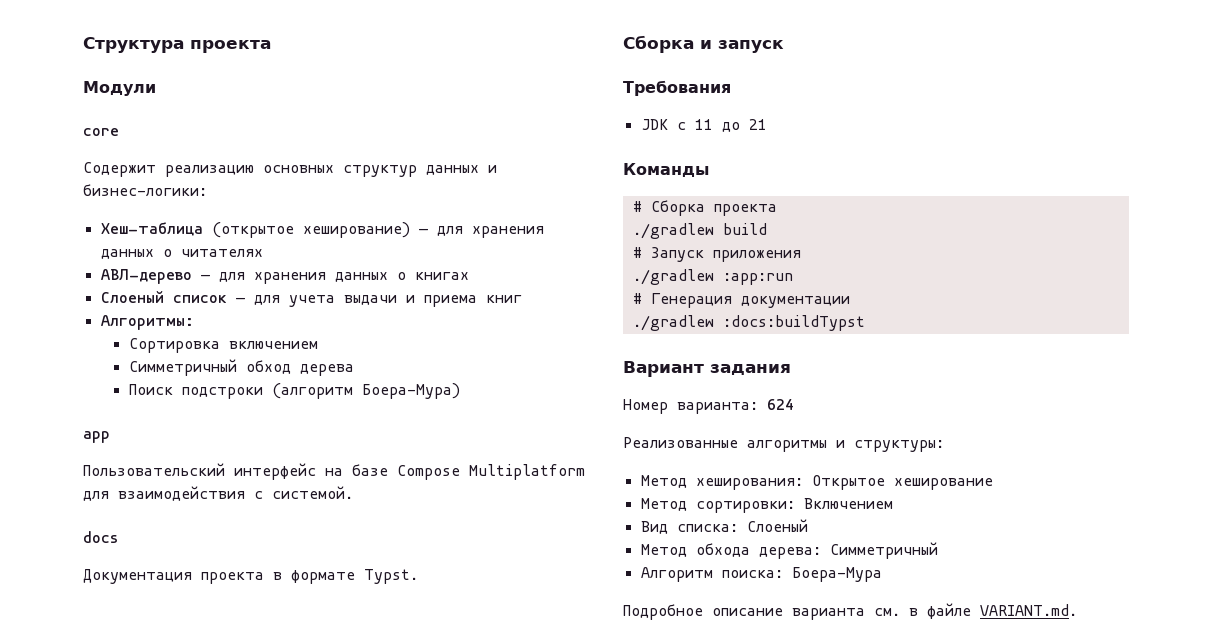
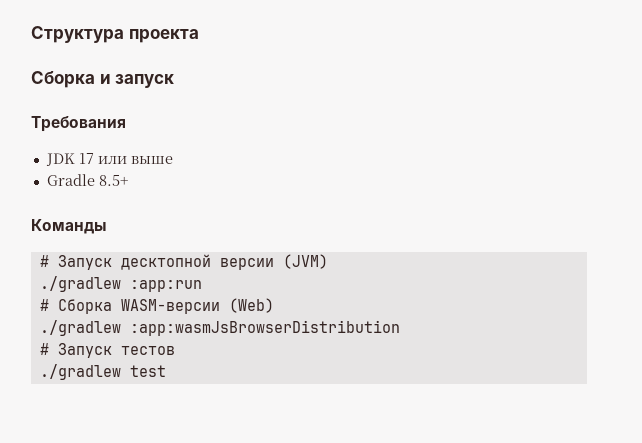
[83,81,156,96] [83,128,119,136] [83,162,497,177] [83,184,207,197] [100,222,544,238] [100,249,263,259] [100,269,469,284] [100,290,522,307] [100,315,194,330] [128,338,318,353] [128,359,354,376] [128,383,460,399] [83,431,110,443] [83,463,585,480] [83,486,353,501] [83,531,119,543] [83,569,418,584] // Модули // core // Содержит реализацию основных структур данных и бизнес-логики: // Хеш-таблица (открытое хеширование) — для хранения данных о читателях // АВЛ-дерево — для хранения данных о книгах // Слоеный список — для учета выдачи и приема книг // Алгоритмы: // Сортировка включением // Симметричный обход дерева // Поиск подстроки (алгоритм Боера-Мура) // app // Пользовательский интерфейс на базе Compose Multiplatform для взаимодействия с системой. // docs // Документация проекта в формате Typst. -> (199, 36) none
[676,119,767,132] [623,163,709,177] [632,200,777,216] [632,223,767,239] [632,247,801,262] с 11 до 21 // Команды // # Сборка проекта // ./gradlew build // # Запуск приложения -> [78,153,173,164] [46,174,128,186] [31,219,107,234] [39,254,328,270] 17 или выше // Gradle 8.5+ // Команды // # Запуск десктопной версии (JVM)
[650,293,850,308] [632,315,865,331] [623,361,791,377] [623,399,794,414] [623,437,944,452] [640,475,993,490] [640,498,893,513] [640,519,808,534] [640,542,938,559] [640,567,882,582] [623,603,1077,620] Генерация документации // ./gradlew :docs:buildTypst // Вариант задания // Номер варианта: 624 // Реализованные алгоритмы и структуры: // Метод хеширования: Открытое хеширование // Метод сортировки: Включением // Вид списка: Слоеный // Метод обхода дерева: Симметричный // Алгоритм поиска: Боера-Мура // Подробное описание варианта см. в файле VARIANT.md. -> [57,298,274,314] [39,320,400,336] [39,343,175,358] [39,364,166,380] Сборка WASM-версии (Web) // ./gradlew :app:wasmJsBrowserDistribution // # Запуск тестов // ./gradlew test

